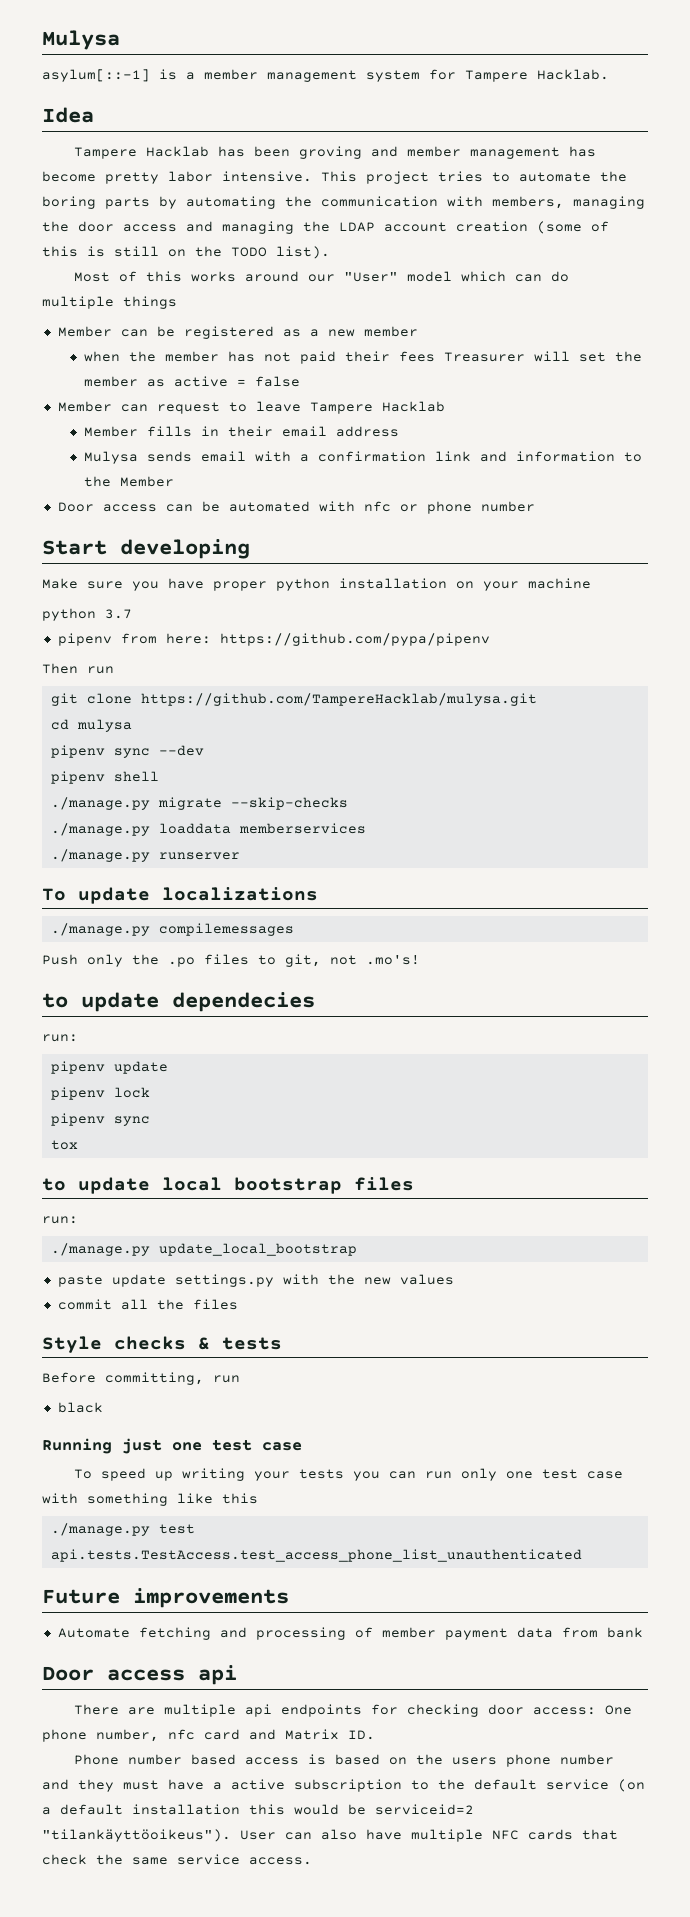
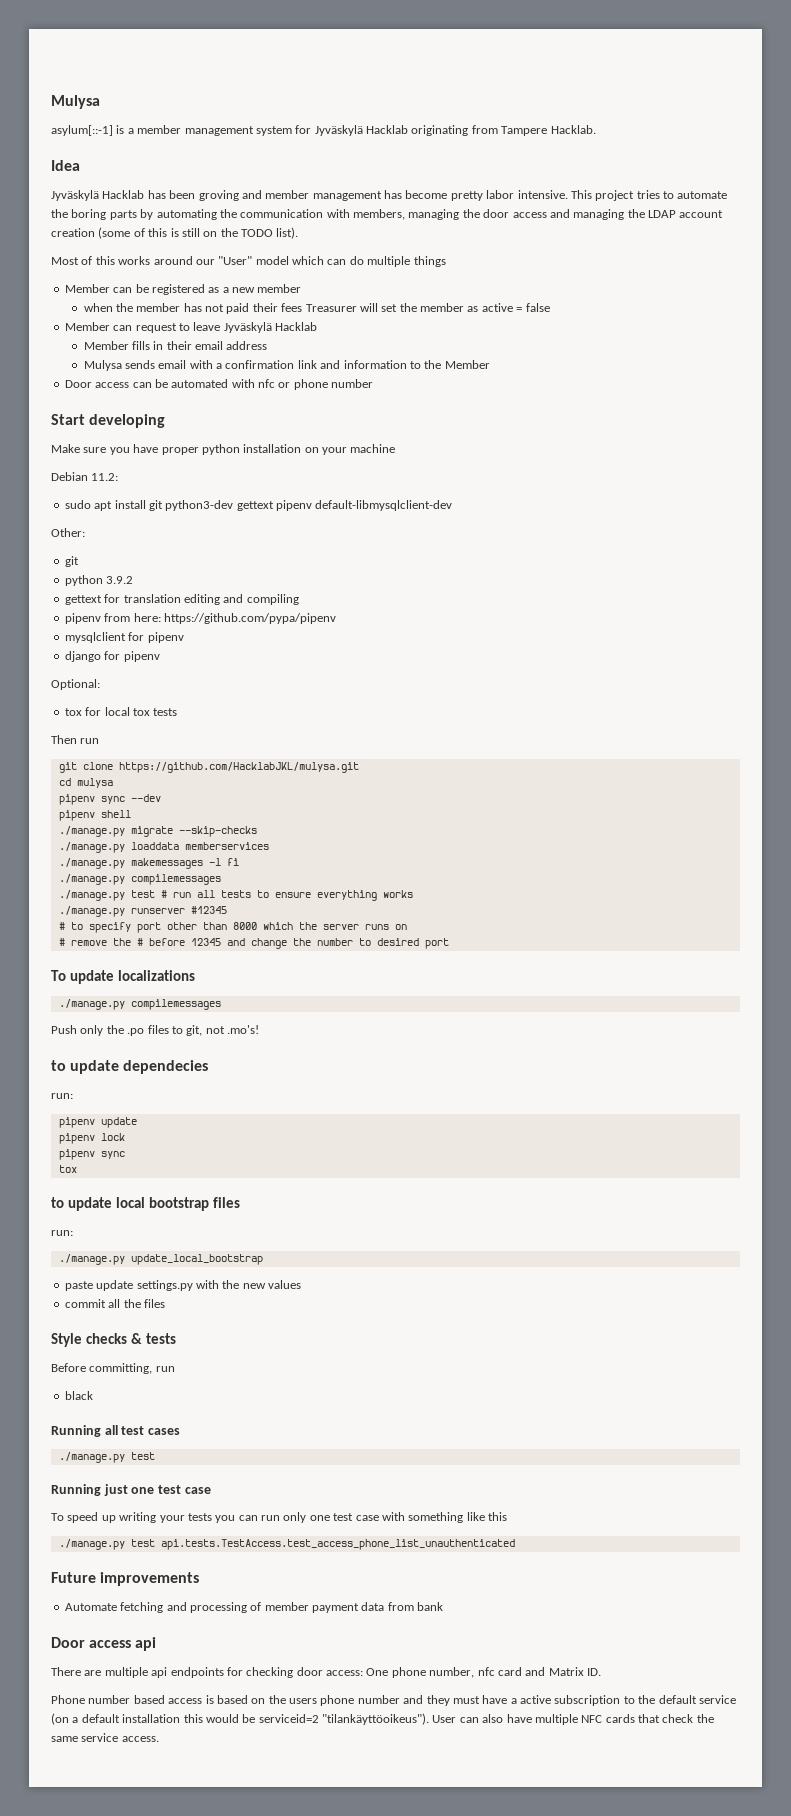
(456, 74) none -> [314,125,498,136] Jyväskylä Hacklab originating from
[73,147,137,159] Tampere -> [51,190,99,201] Jyväskylä
[309,402,373,414] Tampere -> [223,322,272,333] Jyväskylä
[42,608,132,621] [57,633,490,646] python 3.7 // pipenv from here: https://github.com/pypa/pipenv -> [51,472,119,481] [64,500,453,511] [51,528,85,537] [64,556,79,567] [64,575,134,586] [64,594,299,605] [64,613,336,624] [64,632,184,643] [64,651,160,662] [51,679,100,690] [64,707,178,716] Debian 11.2: // sudo apt install git python3-dev gettext pipenv default-libmysqlclient-dev // Other: // git // python 3.9.2 // gettext for translation editing and compiling // pipenv from here: https://github.com/pypa/pipenv // mysqlclient for pipenv // django for pipenv // Optional: // tox for local tox tests
[140,693,537,706] https://github.com/TampereHacklab/mulysa.git -> [118,762,359,773] https://github.com/HacklabJKL/mulysa.git
[158,852,240,860] runserver -> [130,858,239,869] [58,874,221,885] [58,890,413,901] [58,906,227,917] [58,922,407,933] [58,938,449,949] makemessages -l fi // ./manage.py compilemessages // ./manage.py test # run all tests to ensure everything works // ./manage.py runserver #12345 // # to specify port other than 8000 which the server runs on // # remove the # before 12345 and change the number to desired port
(103, 1407) none -> [51,1425,180,1437] [58,1452,155,1463] // Running all test cases // ./manage.py test

